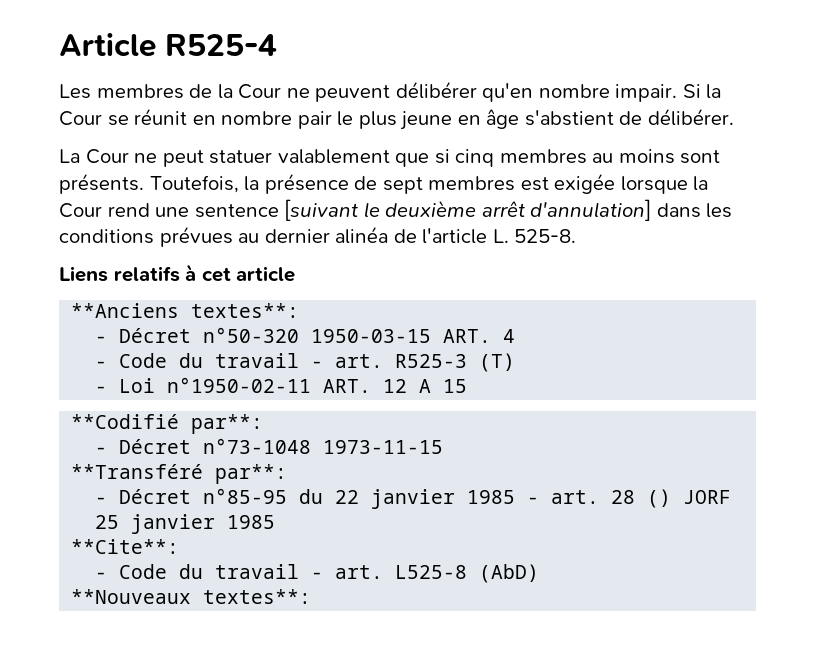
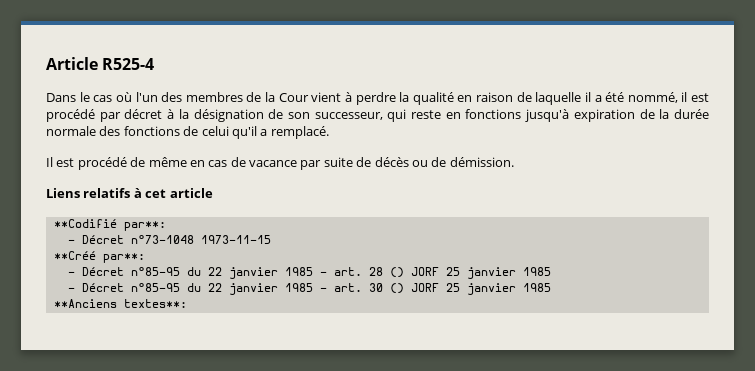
[59,81,722,102] [59,108,734,130] [59,149,721,167] [59,173,709,194] [59,199,733,221] [59,226,577,247] Les membres de la Cour ne peuvent délibérer qu'en nombre impair. Si la Cour se réunit en nombre pair le plus jeune en âge s'abstient de délibérer. // La Cour ne peut statuer valablement que si cinq membres au moins sont présents. Toutefois, la présence de sept membres est exigée lorsque la Cour rend une sentence [suivant le deuxième arrêt d'annulation] dans les conditions prévues au dernier alinéa de l'article L. 525-8. -> [46,92,709,105] [46,109,710,122] [46,126,329,139] [46,157,514,170] Dans le cas où l'un des membres de la Cour vient à perdre la qualité en raison de laquelle il a été nommé, il est procédé par décret à la désignation de son successeur, qui reste en fonctions jusqu'à expiration de la durée normale des fonctions de celui qu'il a remplacé. // Il est procédé de même en cas de vacance par suite de décès ou de démission.
[71,303,300,318] [95,327,516,343] [95,353,516,372] [95,377,468,393] // **Anciens textes**: // - Décret n°50-320 1950-03-15 ART. 4 // - Code du travail - art. R525-3 (T) // - Loi n°1950-02-11 ART. 12 A 15 -> (213, 193) none
[71,464,204,479] **Transféré -> [53,251,96,260] **Créé
[71,539,180,554] [95,564,540,583] [71,589,192,604] // **Cite**: // - Code du travail - art. L525-8 (AbD) // **Nouveaux -> [67,283,551,295] [53,299,117,308] // - Décret n°85-95 du 22 janvier 1985 - art. 30 () JORF 25 janvier 1985 // **Anciens

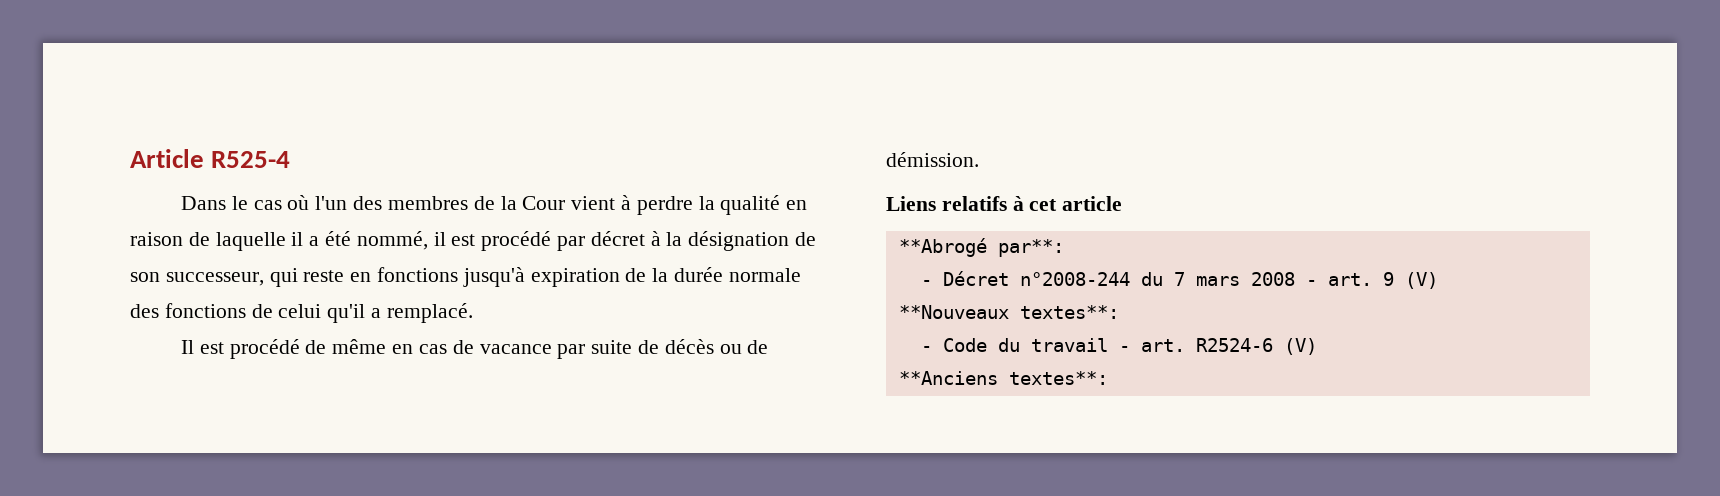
[53,219,166,231] [67,235,271,244] [53,251,145,263] [67,267,551,279] [67,283,551,295] **Codifié par**: // - Décret n°73-1048 1973-11-15 // **Créé par**: // - Décret n°85-95 du 22 janvier 1985 - art. 28 () JORF 25 janvier 1985 // - Décret n°85-95 du 22 janvier 1985 - art. 30 () JORF 25 janvier 1985 -> [898,238,1064,257] [920,271,1438,289] [898,305,1119,319] [920,338,1317,355] **Abrogé par**: // - Décret n°2008-244 du 7 mars 2008 - art. 9 (V) // **Nouveaux textes**: // - Code du travail - art. R2524-6 (V)

